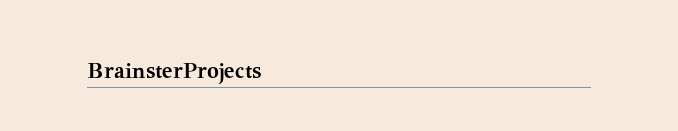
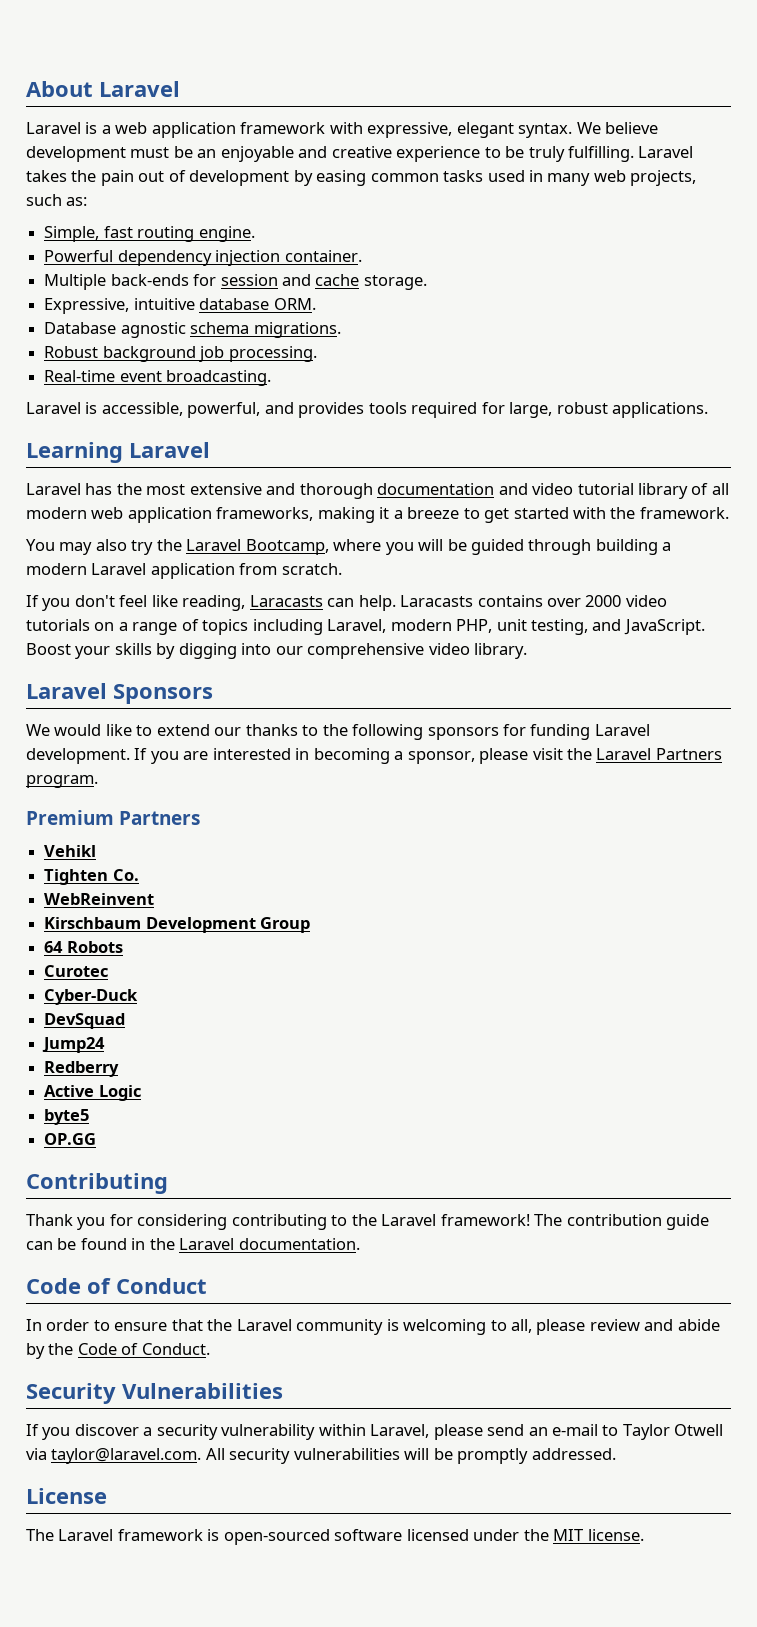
[87,63,261,84] BrainsterProjects -> [26,81,180,97] [26,122,659,138] [26,146,694,162] [26,170,697,186] [26,194,88,206] [44,226,255,242] [44,250,362,266] [44,274,427,290] [44,298,316,314] [44,322,341,338] [44,346,317,362] [44,370,272,386] [26,402,709,418] [26,442,210,463] [26,483,729,499] [26,507,729,523] [26,539,672,555] [26,563,342,579] [26,595,667,611] [26,619,705,635] [26,643,528,659] [26,683,213,704] [26,724,650,740] [26,748,722,764] [26,775,98,788] [26,810,201,825] [44,845,97,857] [44,869,139,885] [44,893,155,905] [44,917,311,933] [44,941,123,953] [44,965,109,977] [44,989,139,1005] [44,1013,126,1029] [42,1037,106,1053] [44,1061,120,1077] [44,1085,141,1101] [44,1109,90,1125] [44,1133,97,1145] [26,1173,168,1194] [26,1214,710,1230] [26,1238,360,1250] [26,1278,207,1294] [26,1319,720,1335] [26,1343,210,1359] [26,1383,283,1404] [26,1424,724,1440] [26,1448,616,1464] [26,1488,107,1504] [26,1529,644,1545] About Laravel // Laravel is a web application framework with expressive, elegant syntax. We believe development must be an enjoyable and creative experience to be truly fulfilling. Laravel takes the pain out of development by easing common tasks used in many web projects, such as: // Simple, fast routing engine. // Powerful dependency injection container. // Multiple back-ends for session and cache storage. // Expressive, intuitive database ORM. // Database agnostic schema migrations. // Robust background job processing. // Real-time event broadcasting. // Laravel is accessible, powerful, and provides tools required for large, robust applications. // Learning Laravel // Laravel has the most extensive and thorough documentation and video tutorial library of all modern web application frameworks, making it a breeze to get started with the framework. // You may also try the Laravel Bootcamp, where you will be guided through building a modern Laravel application from scratch. // If you don't feel like reading, Laracasts can help. Laracasts contains over 2000 video tutorials on a range of topics including Laravel, modern PHP, unit testing, and JavaScript. Boost your skills by digging into our comprehensive video library. // Laravel Sponsors // We would like to extend our thanks to the following sponsors for funding Laravel development. If you are interested in becoming a sponsor, please visit the Laravel Partners program. // Premium Partners // Vehikl // Tighten Co. // WebReinvent // Kirschbaum Development Group // 64 Robots // Curotec // Cyber-Duck // DevSquad // Jump24 // Redberry // Active Logic // byte5 // OP.GG // Contributing // Thank you for considering contributing to the Laravel framework! The contribution guide can be found in the Laravel documentation. // Code of Conduct // In order to ensure that the Laravel community is welcoming to all, please review and abide by the Code of Conduct. // Security Vulnerabilities // If you discover a security vulnerability within Laravel, please send an e-mail to Taylor Otwell via taylor@laravel.com. All security vulnerabilities will be promptly addressed. // License // The Laravel framework is open-sourced software licensed under the MIT license.

